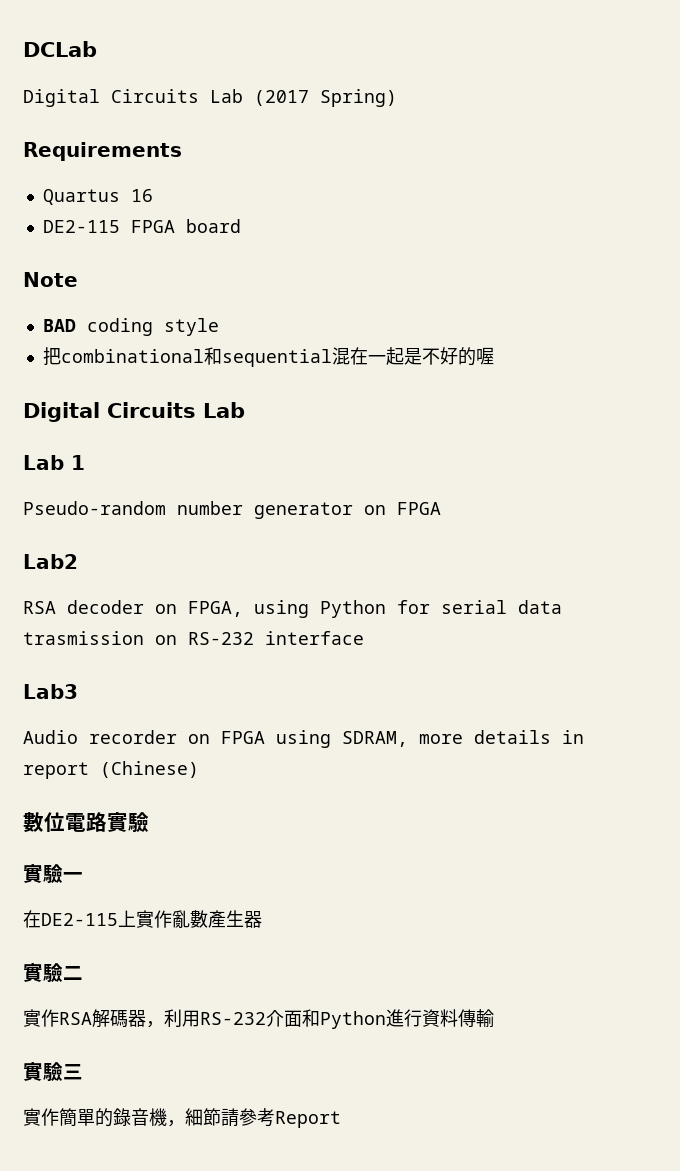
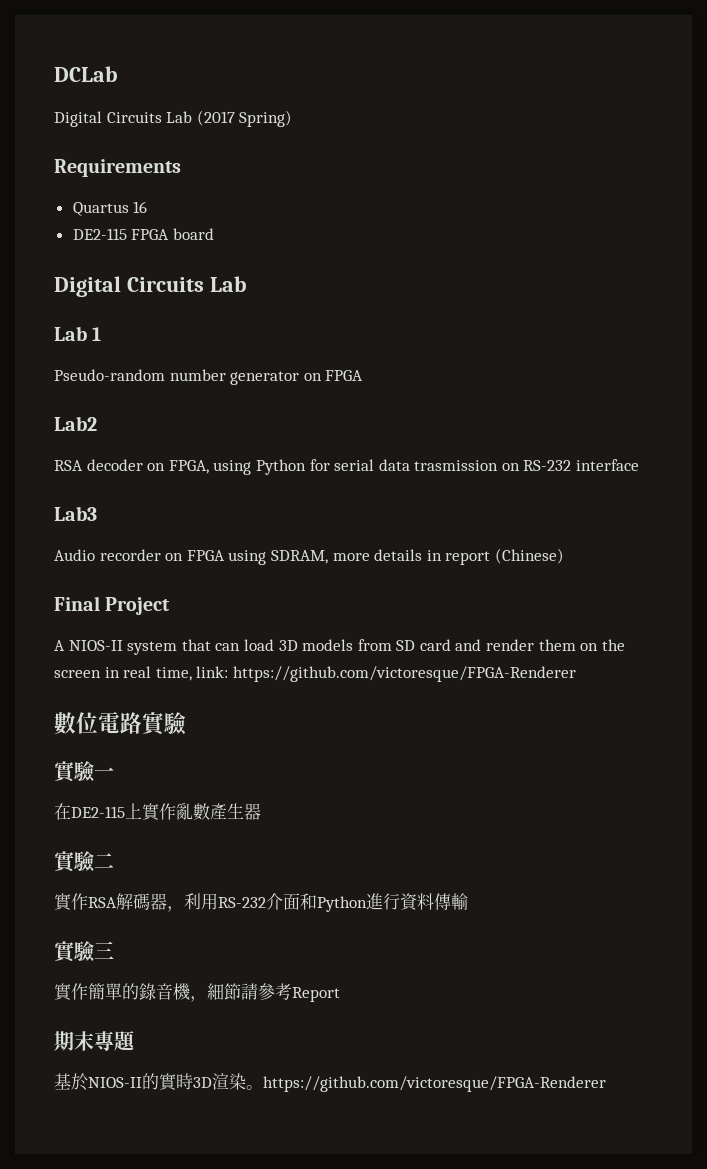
[23,272,78,287] [42,318,219,336] [42,347,494,367] // Note // BAD coding style // 把combinational和sequential混在一起是不好的喔 -> (214, 234) none
(199, 769) none -> [54,596,171,615] [54,639,625,655] [54,666,576,682] // Final Project // A NIOS-II system that can load 3D models from SD card and render them on the screen in real time, link: https://github.com/victoresque/FPGA-Renderer
(341, 1119) none -> [54,1031,136,1051] [54,1073,606,1092] // 期末專題 // 基於NIOS-II的實時3D渲染。https://github.com/victoresque/FPGA-Renderer

